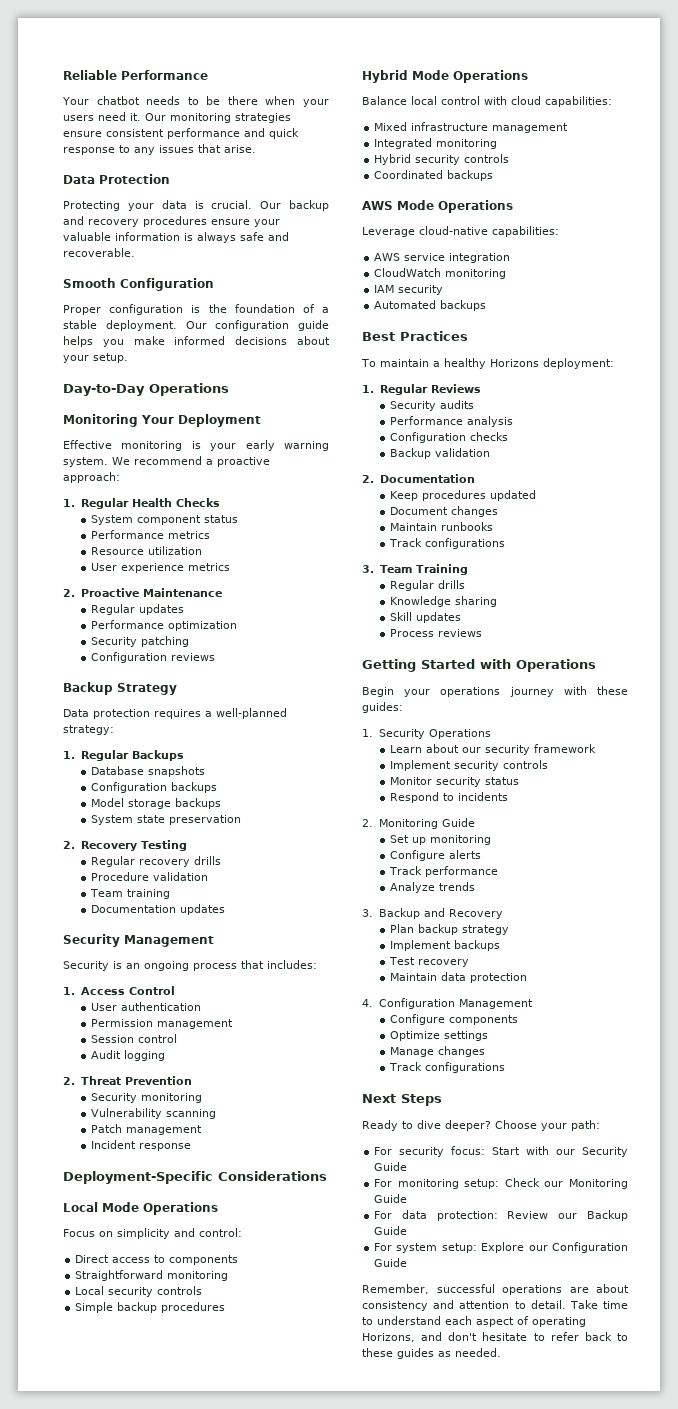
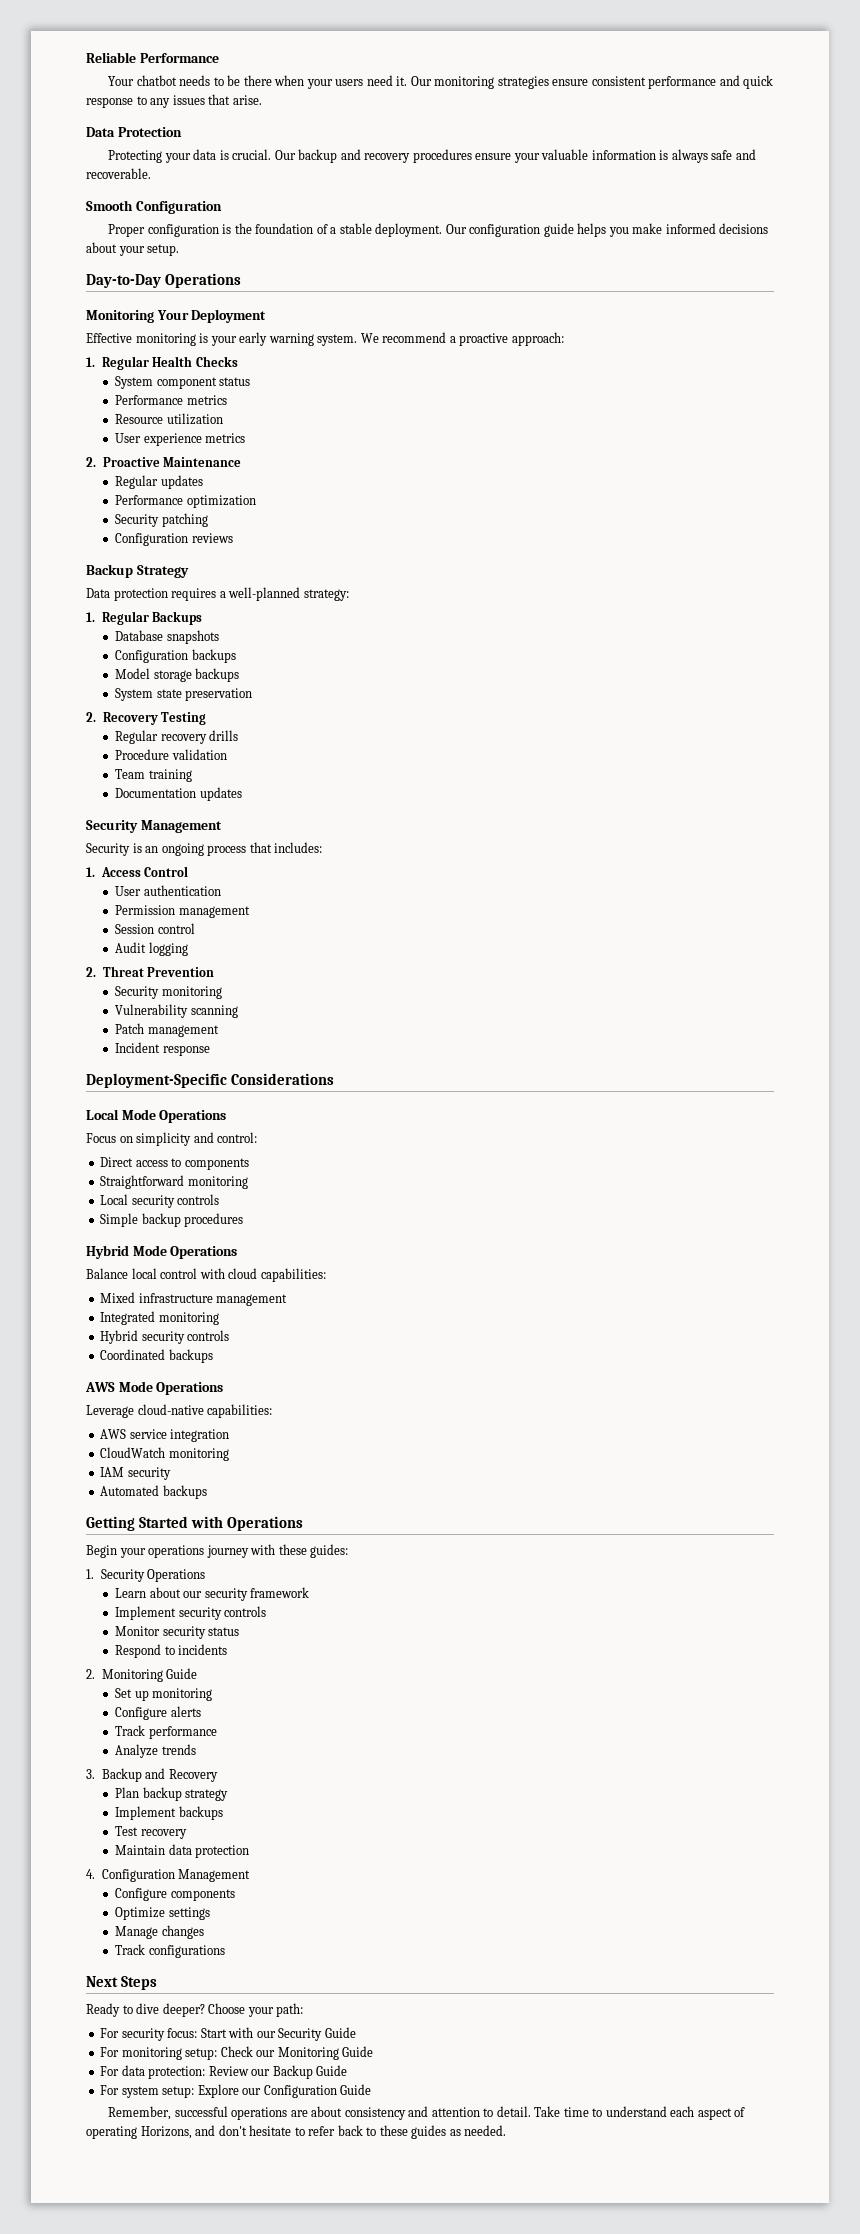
[362,331,468,341] [361,358,614,369] [362,384,481,395] [390,400,475,411] [390,416,514,427] [390,432,509,443] [390,448,491,459] [362,474,475,483] [390,490,537,501] [390,506,499,517] [390,522,494,531] [389,538,506,549] [362,564,469,575] [390,580,466,591] [390,596,498,607] [390,612,462,623] [390,629,483,637] // Best Practices // To maintain a healthy Horizons deployment: // 1. Regular Reviews // Security audits // Performance analysis // Configuration checks // Backup validation // 2. Documentation // Keep procedures updated // Document changes // Maintain runbooks // Track configurations // 3. Team Training // Regular drills // Knowledge sharing // Skill updates // Process reviews -> (207, 1492) none

